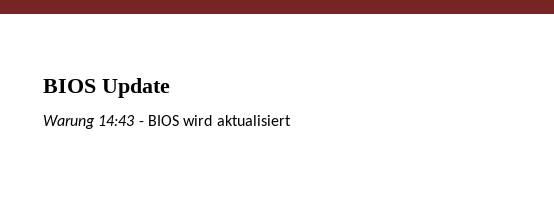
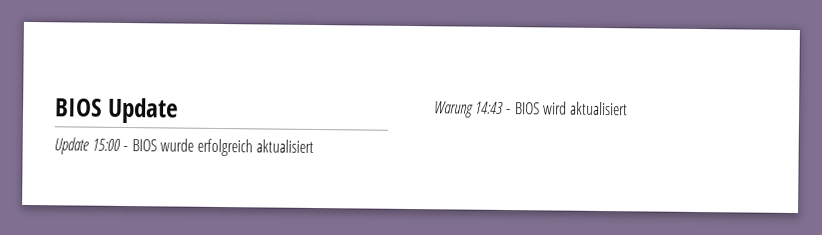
(170, 88) none -> [54,137,315,157] // Update 15:00 - BIOS wurde erfolgreich aktualisiert

